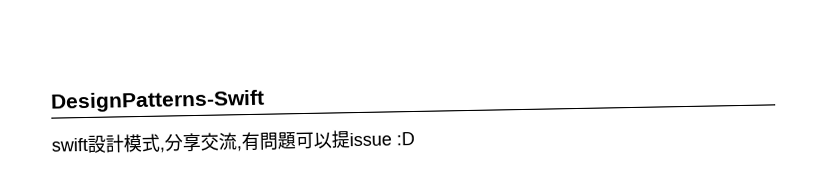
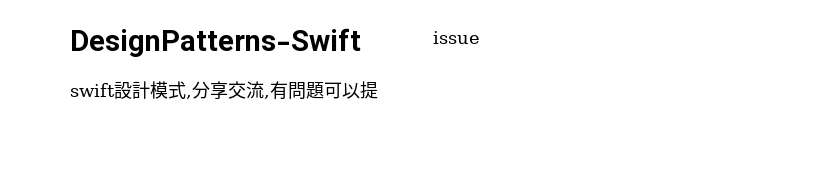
[396,131,415,146] :D -> (480, 37) none

